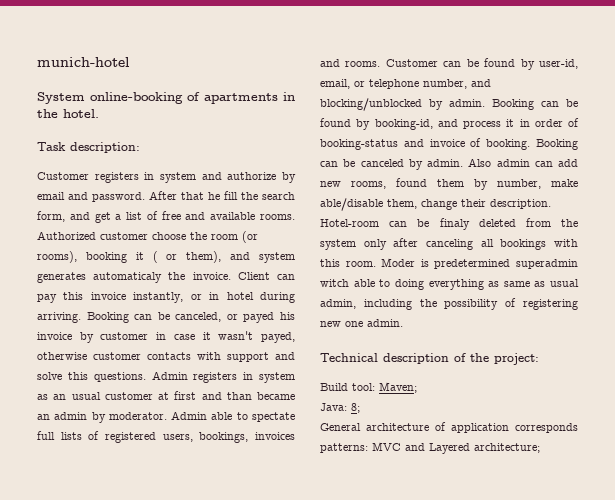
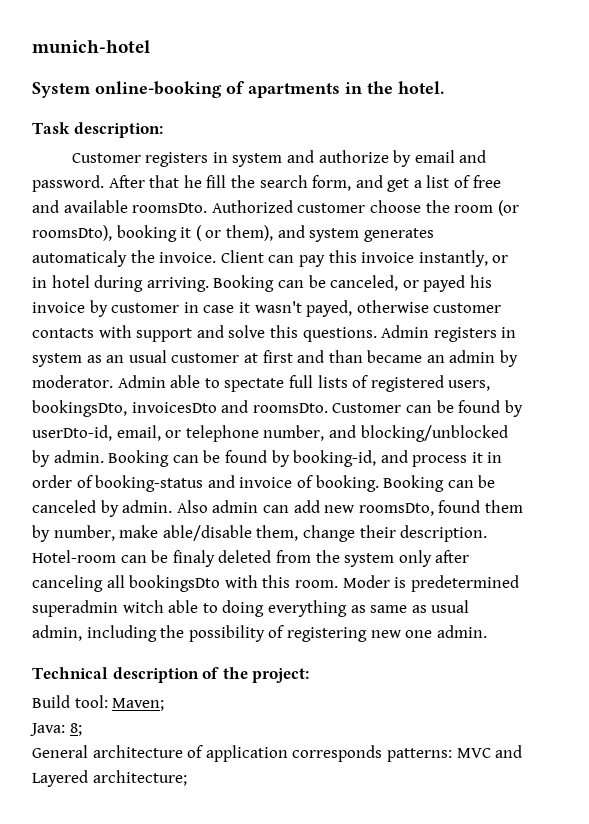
[259,214,295,220] rooms. -> [132,203,208,213] roomsDto.
[37,251,77,263] rooms), -> [32,225,112,241] roomsDto),
[199,432,295,443] [320,59,381,67] bookings, invoices and rooms. -> [32,400,328,417] bookingsDto, invoicesDto and roomsDto.
[539,59,578,69] user-id, -> [32,425,112,441] userDto-id,
[351,181,386,189] rooms, -> [358,503,434,516] roomsDto,
[500,239,547,250] bookings -> [129,575,221,592] bookingsDto

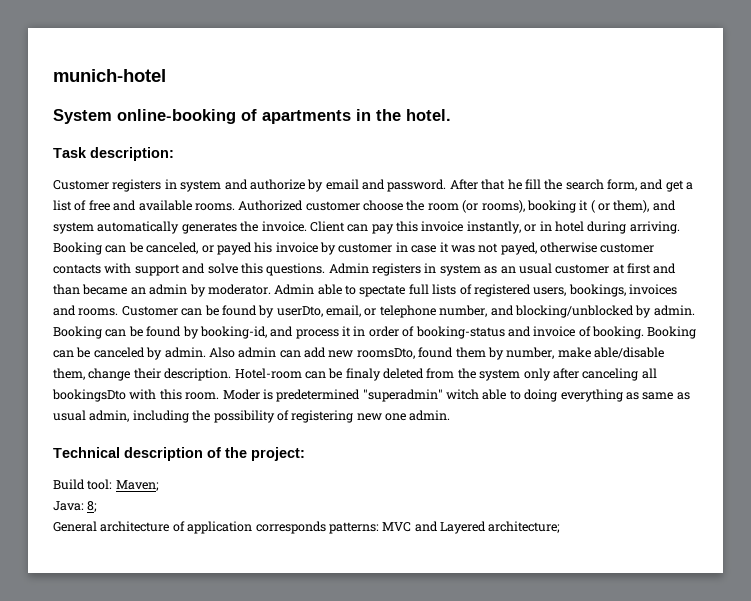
[132,203,208,213] roomsDto. -> [194,203,235,211] rooms.
[32,225,112,241] roomsDto), -> [481,200,525,213] rooms),
[363,228,434,242] [32,250,127,267] generates automaticaly -> [97,221,237,234] automatically generates
[254,301,302,313] wasn't -> [450,243,499,253] was not
[32,400,328,417] bookingsDto, invoicesDto and roomsDto. -> [568,284,677,297] [53,305,119,316] bookings, invoices and rooms.
[32,425,112,441] userDto-id, -> [276,306,323,317] userDto,
[32,600,118,617] superadmin -> [362,389,443,402] "superadmin"

